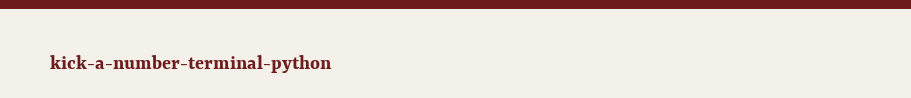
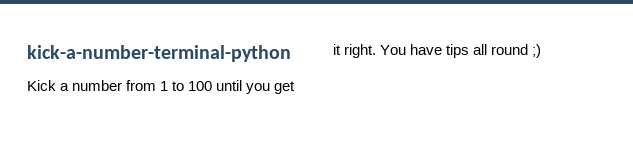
(332, 64) none -> [27,80,296,94] [333,44,542,58] // Kick a number from 1 to 100 until you get it right. You have tips all round ;)

